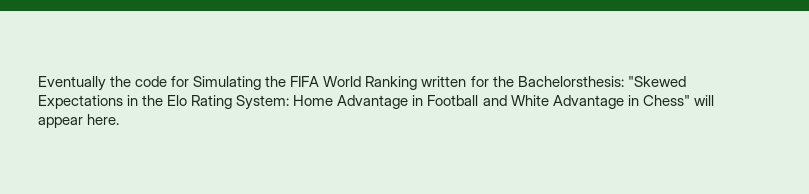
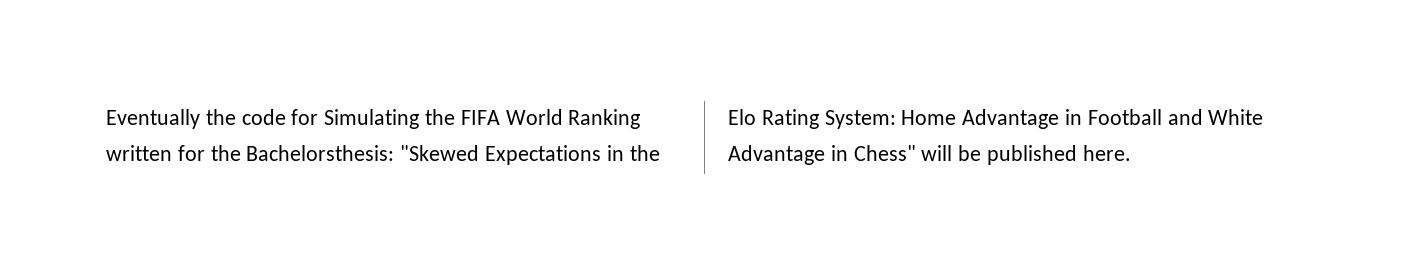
[38,117,83,128] appear -> [958,145,1078,165] be published

